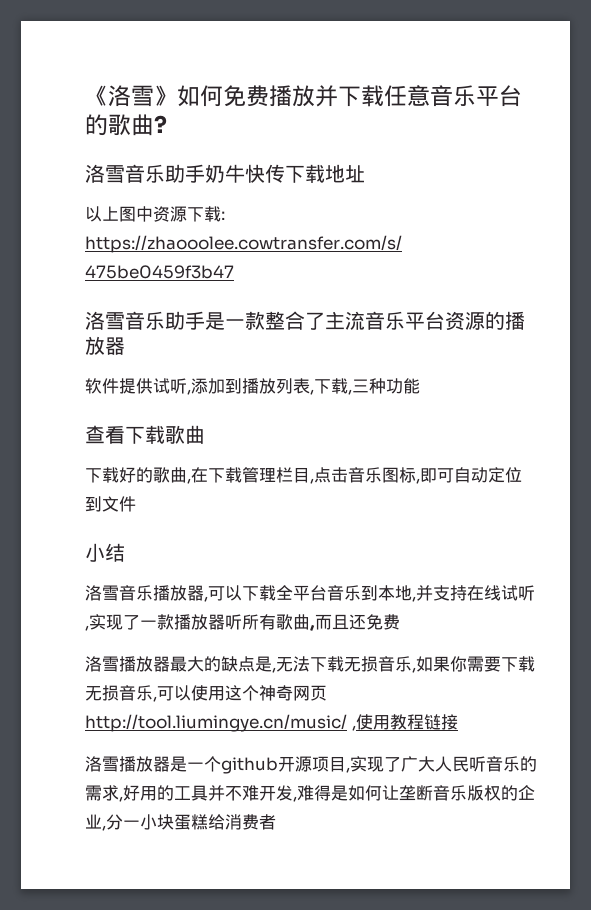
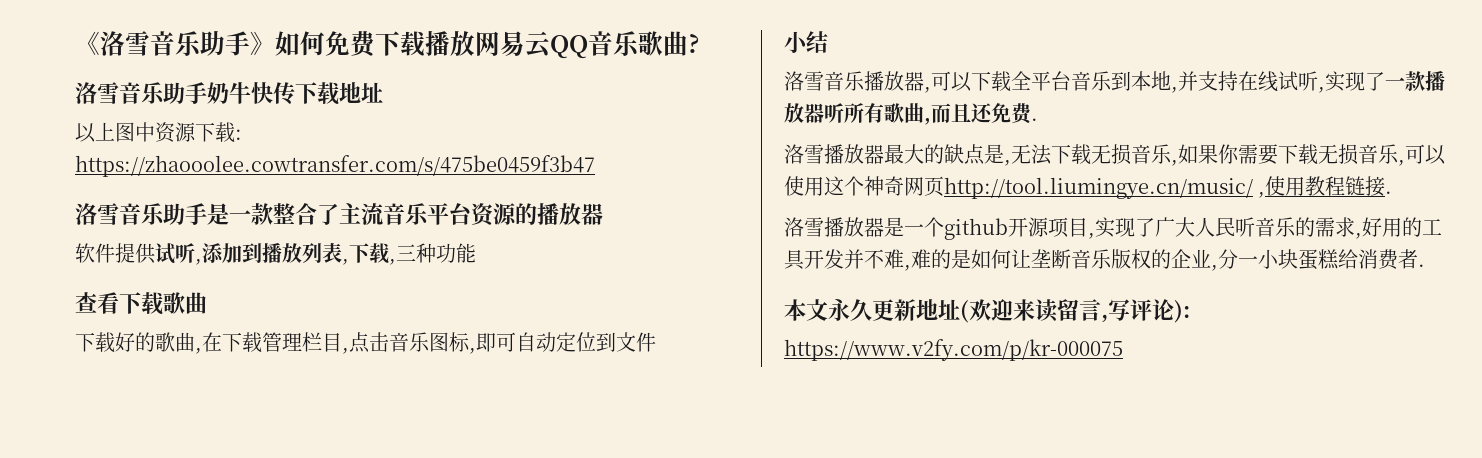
(154, 96) none -> [150,31,250,56] 音乐助手
[269,85,522,107] [85,114,108,136] 播放并下载任意音乐平台的 -> [375,31,640,59] 下载播放网易云QQ音乐
(400, 622) none -> [1031,118,1038,121] .
(458, 722) none -> [1385,191,1393,194] .
[208,785,331,802] 并不难开发,难得 -> [804,249,951,271] 开发并不难,难的
(276, 822) none -> [1418,264,1425,267] [784,298,1190,323] [784,339,1123,361] . // 本文永久更新地址(欢迎来读留言,写评论): // https://www.v2fy.com/p/kr-000075

